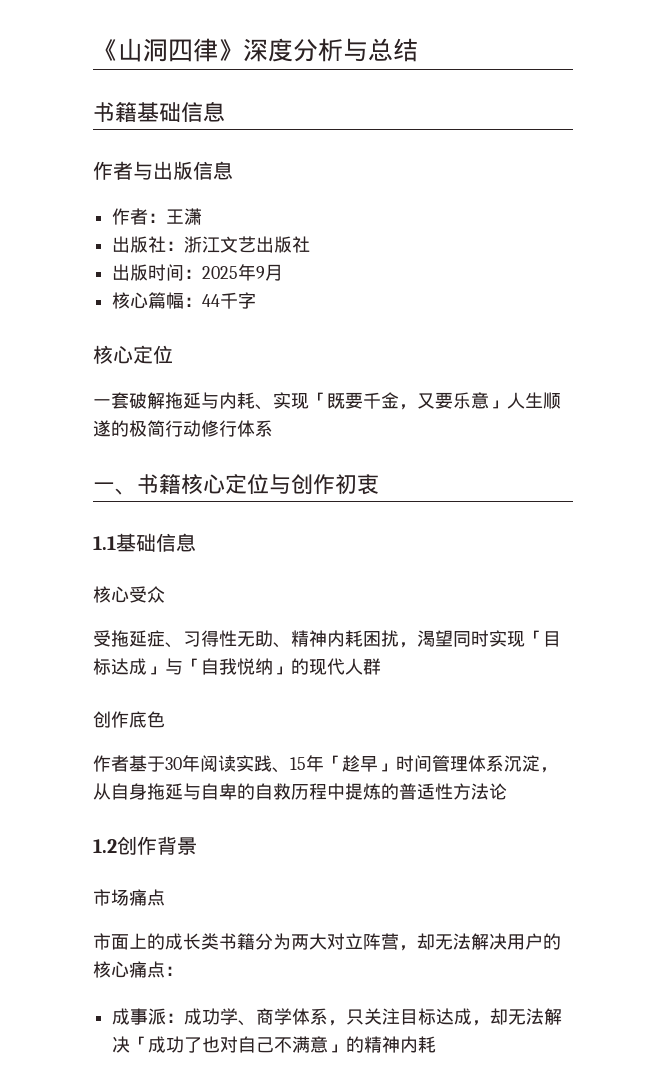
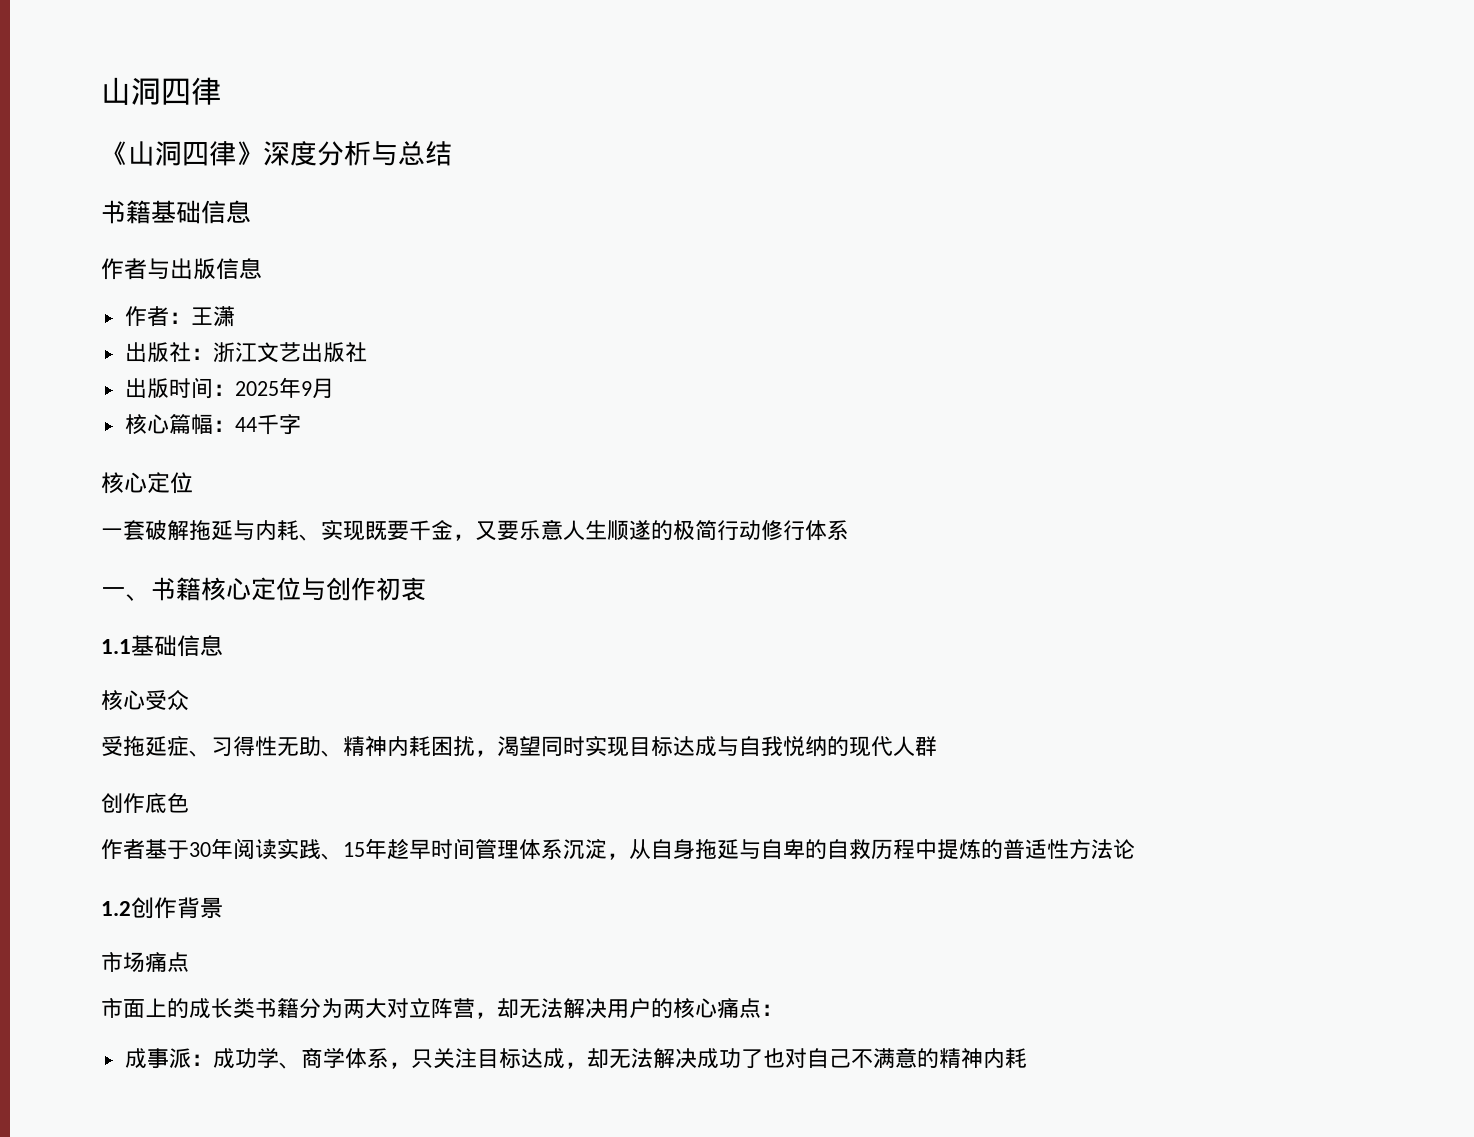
(93, 50) none -> [101,77,221,105] 山洞四律 //
[309,392,327,407] 「 -> (365, 530) none
[489,400,507,409] 」 -> (563, 529) none
[525,630,561,647] [93,658,201,675] 「目标达成」与「 -> [629,736,739,757] 目标达成与
[273,666,291,675] 」 -> (827, 746) none
[324,755,396,772] 「趁早」 -> [387,839,431,860] 趁早
[130,1036,149,1051] 「 -> (697, 1058) none
[328,1044,347,1053] 」 -> (917, 1057) none

